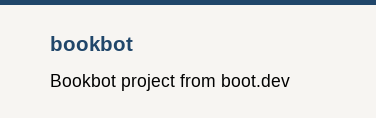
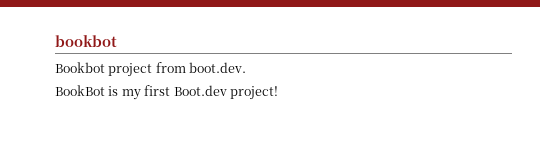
[221,74,290,87] boot.dev -> [189,62,247,73] [55,85,278,100] boot.dev. // BookBot is my first Boot.dev project!

